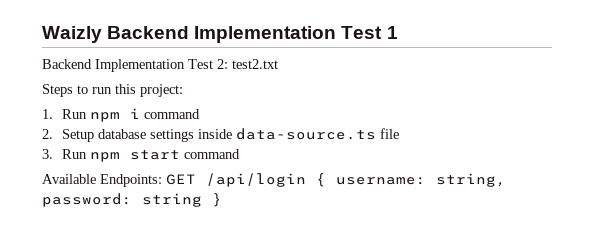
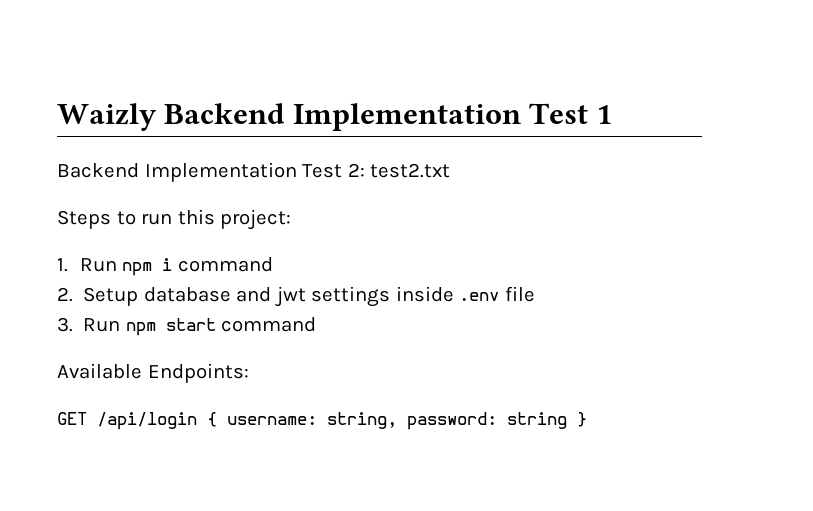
(147, 134) none -> [236,286,306,307] and jwt
[236,128,377,140] data-source.ts -> [459,292,500,301] .env
(162, 180) none -> (249, 373) //

